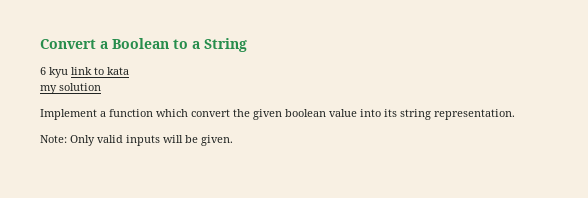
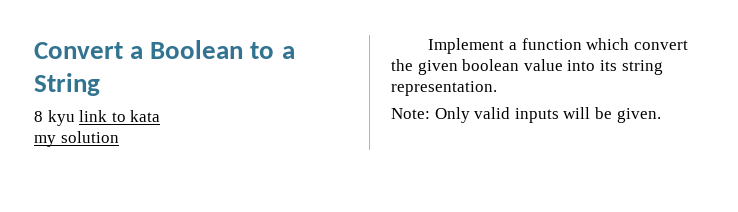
[40,67,46,75] 6 -> [34,111,43,122] 8

